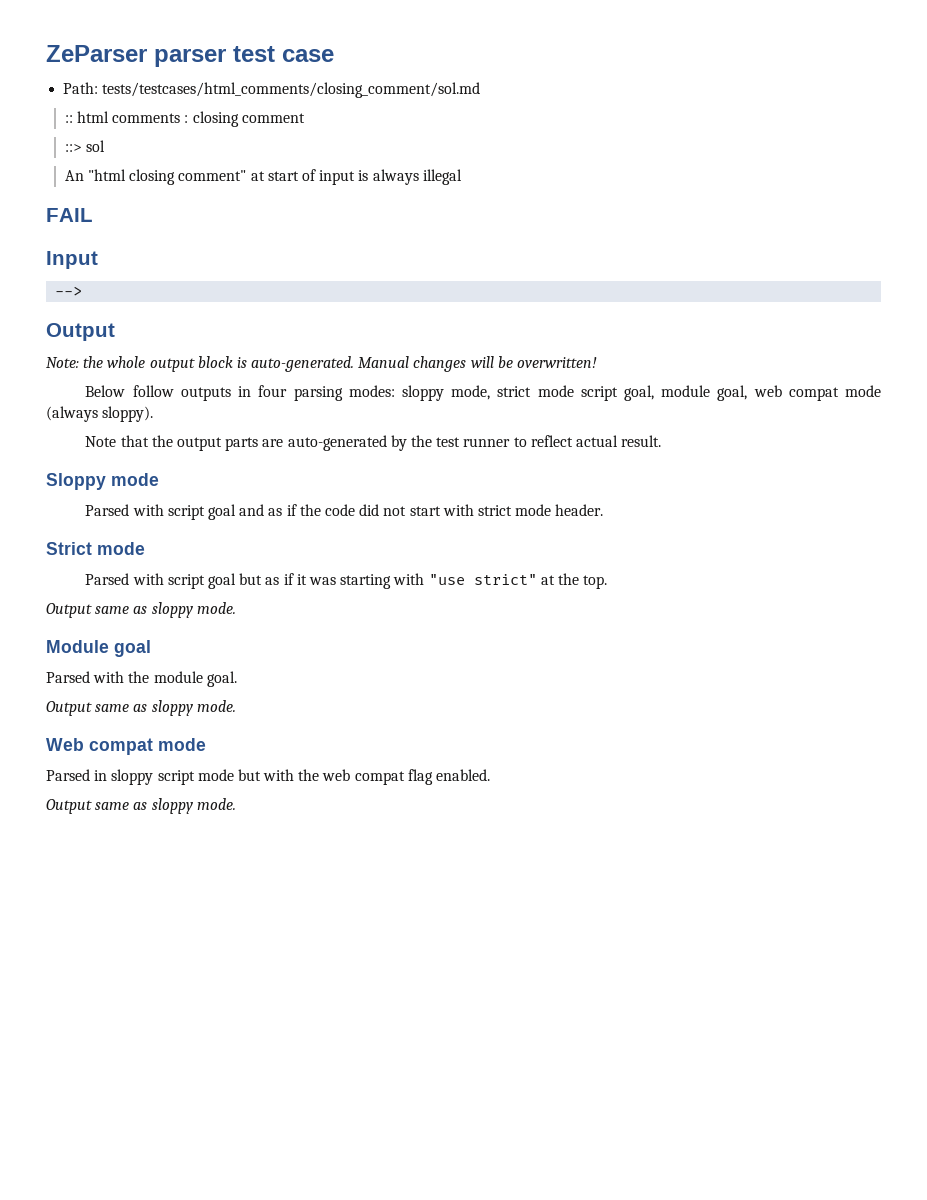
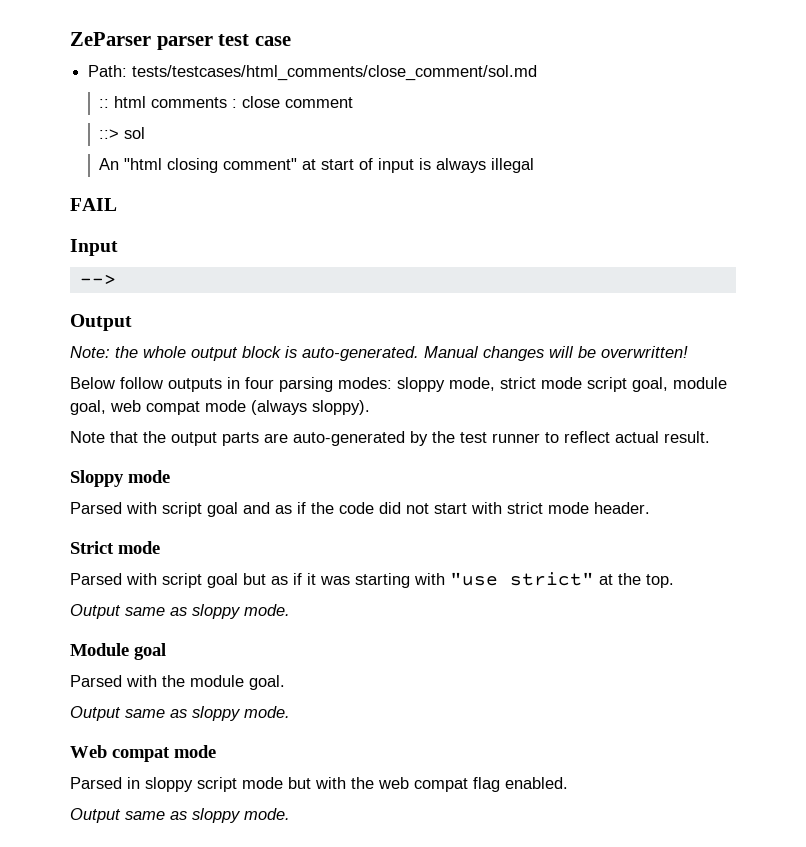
[102,82,481,98] tests/testcases/html_comments/closing_comment/sol.md -> [132,65,538,81] tests/testcases/html_comments/close_comment/sol.md
[192,111,239,127] closing -> [242,96,281,108] close

